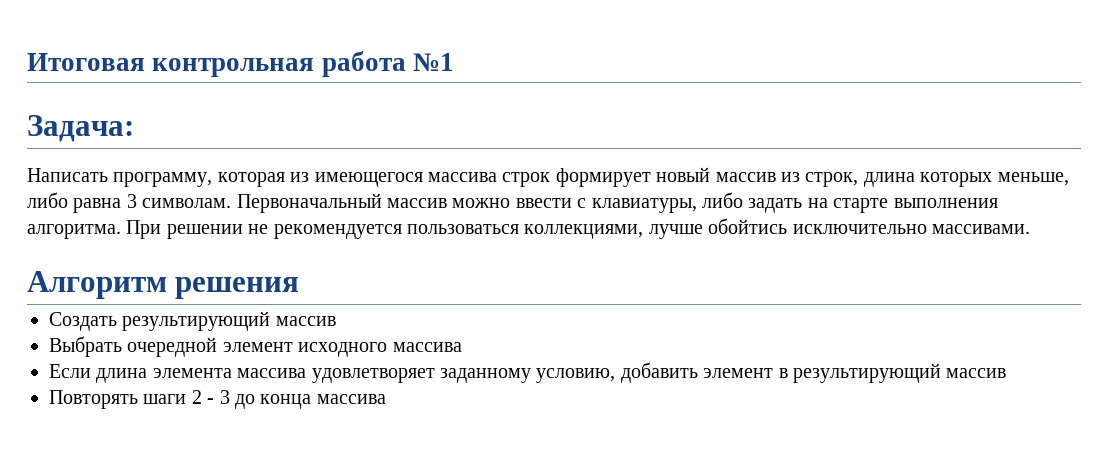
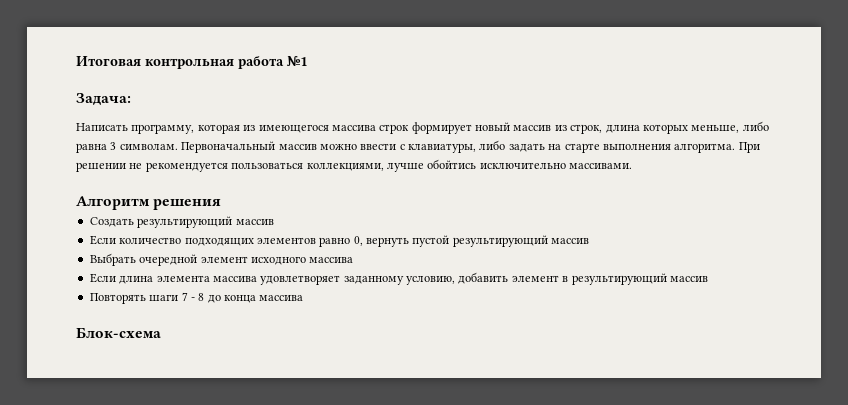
(336, 321) none -> [89,235,590,247] // Если количество подходящих элементов равно 0, вернуть пустой результирующий массив
[191,390,230,404] 2 - 3 -> [181,292,205,301] 7 - 8
(386, 399) none -> [76,327,161,338] // Блок-схема

